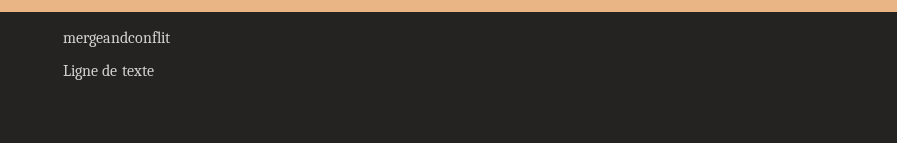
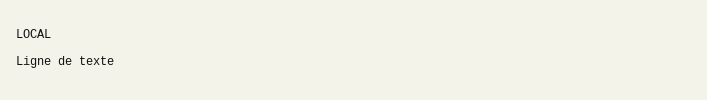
[63,31,171,47] mergeandconflit -> [16,29,51,38] LOCAL

